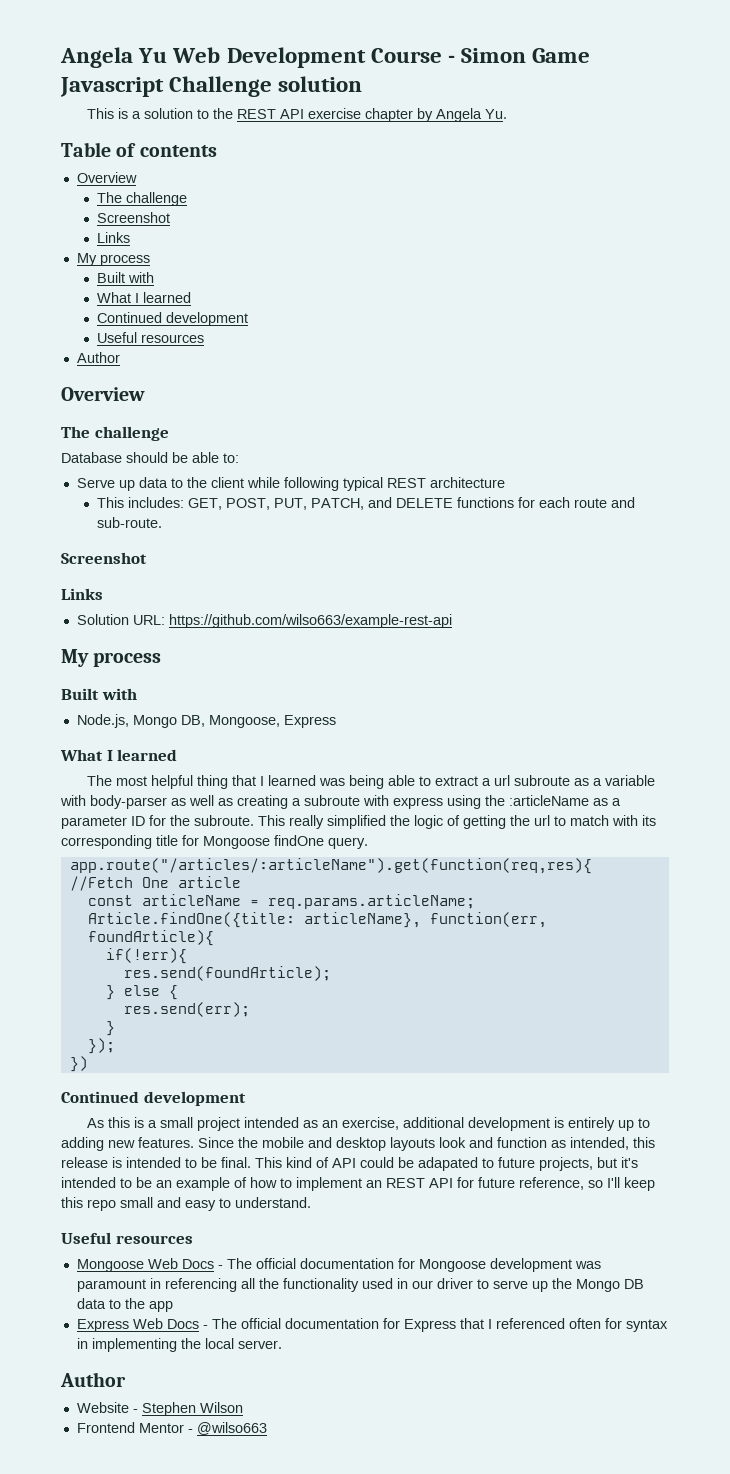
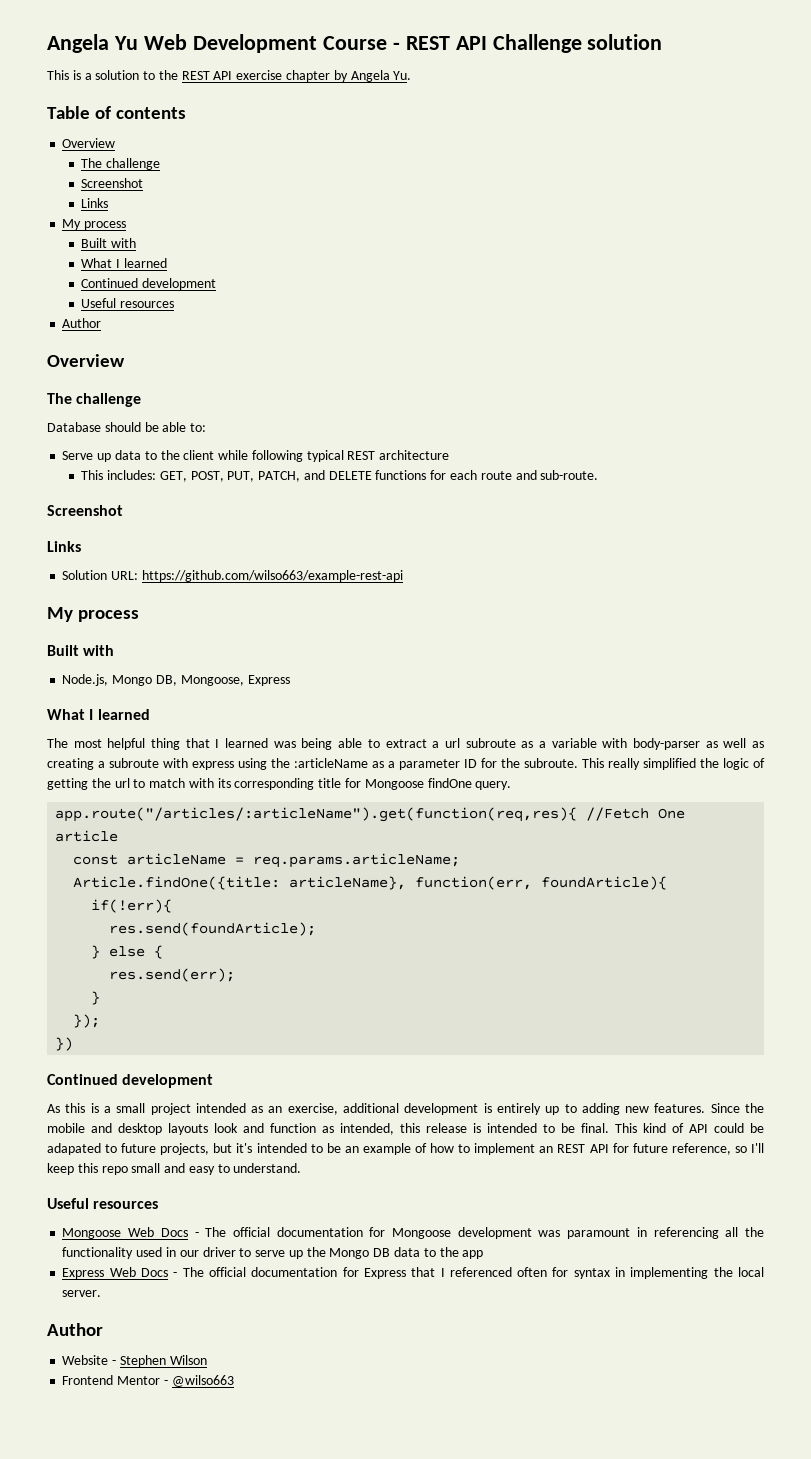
[461,48,591,63] [60,77,164,97] Simon Game Javascript -> [405,36,487,50] REST API

